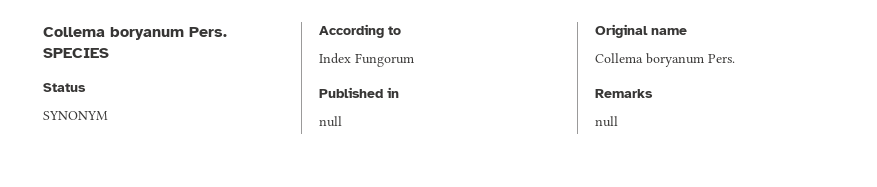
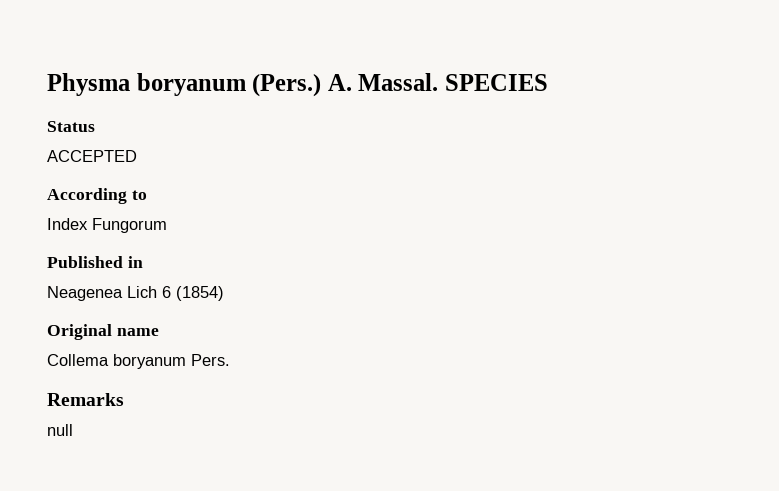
[43,27,227,40] Collema boryanum Pers. -> [47,73,439,97] Physma boryanum (Pers.) A. Massal.
[43,111,108,120] SYNONYM -> [47,150,137,162] ACCEPTED
[319,116,342,127] null -> [47,286,224,301] Neagenea Lich 6 (1854)

